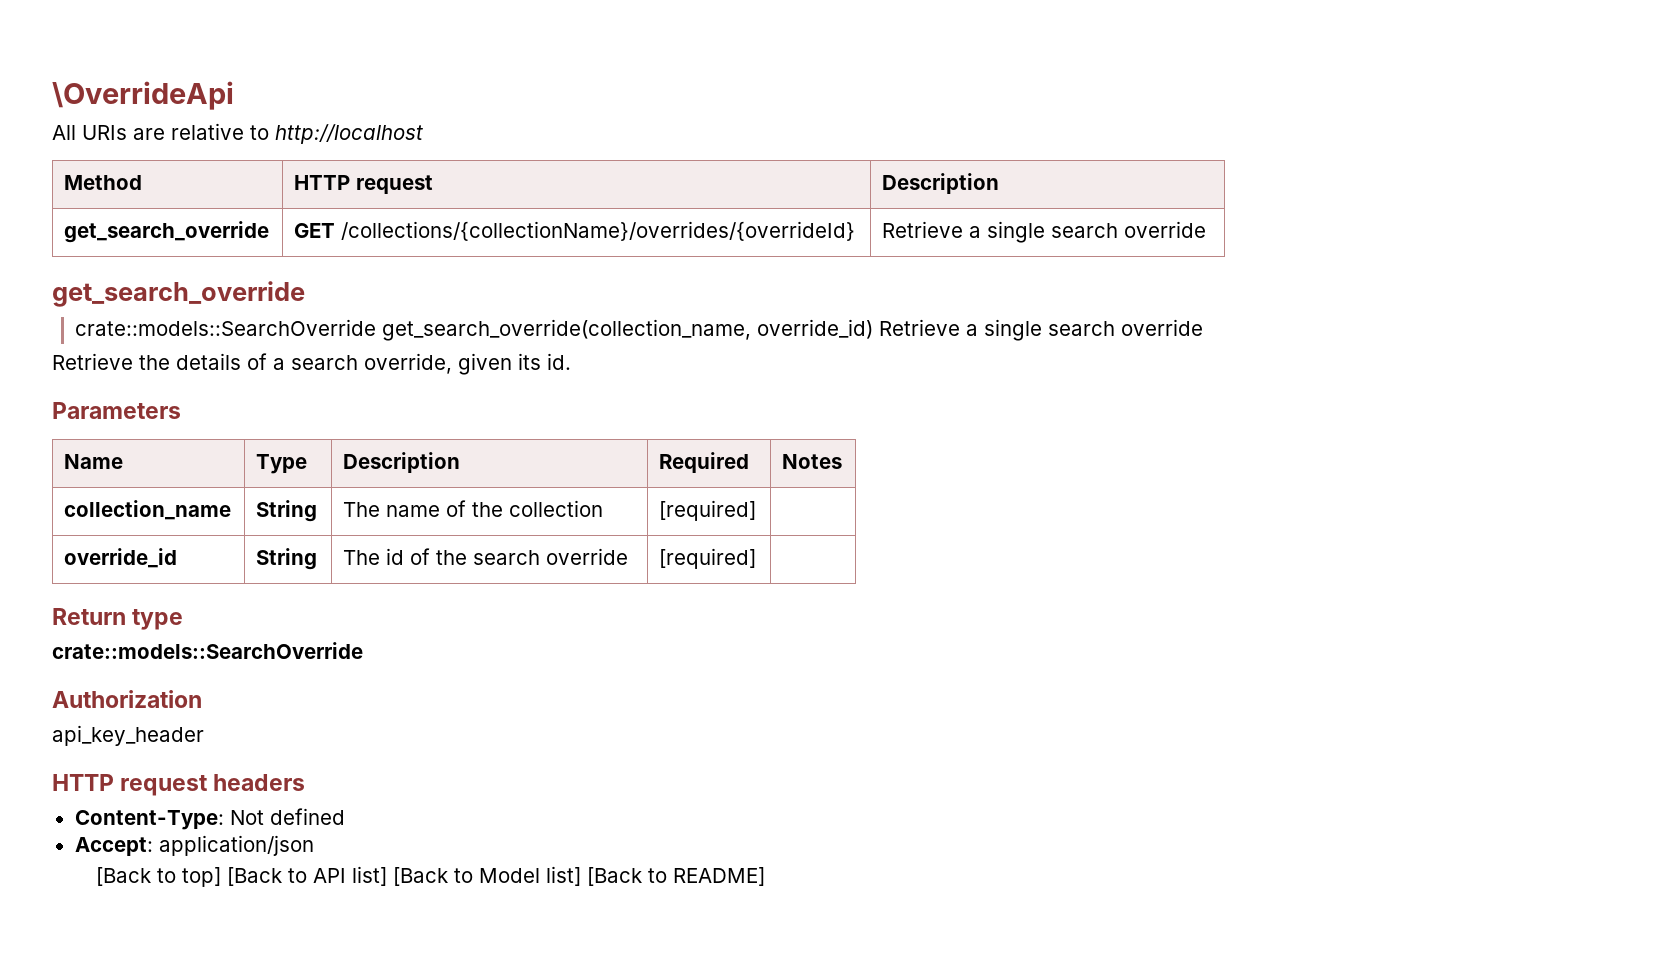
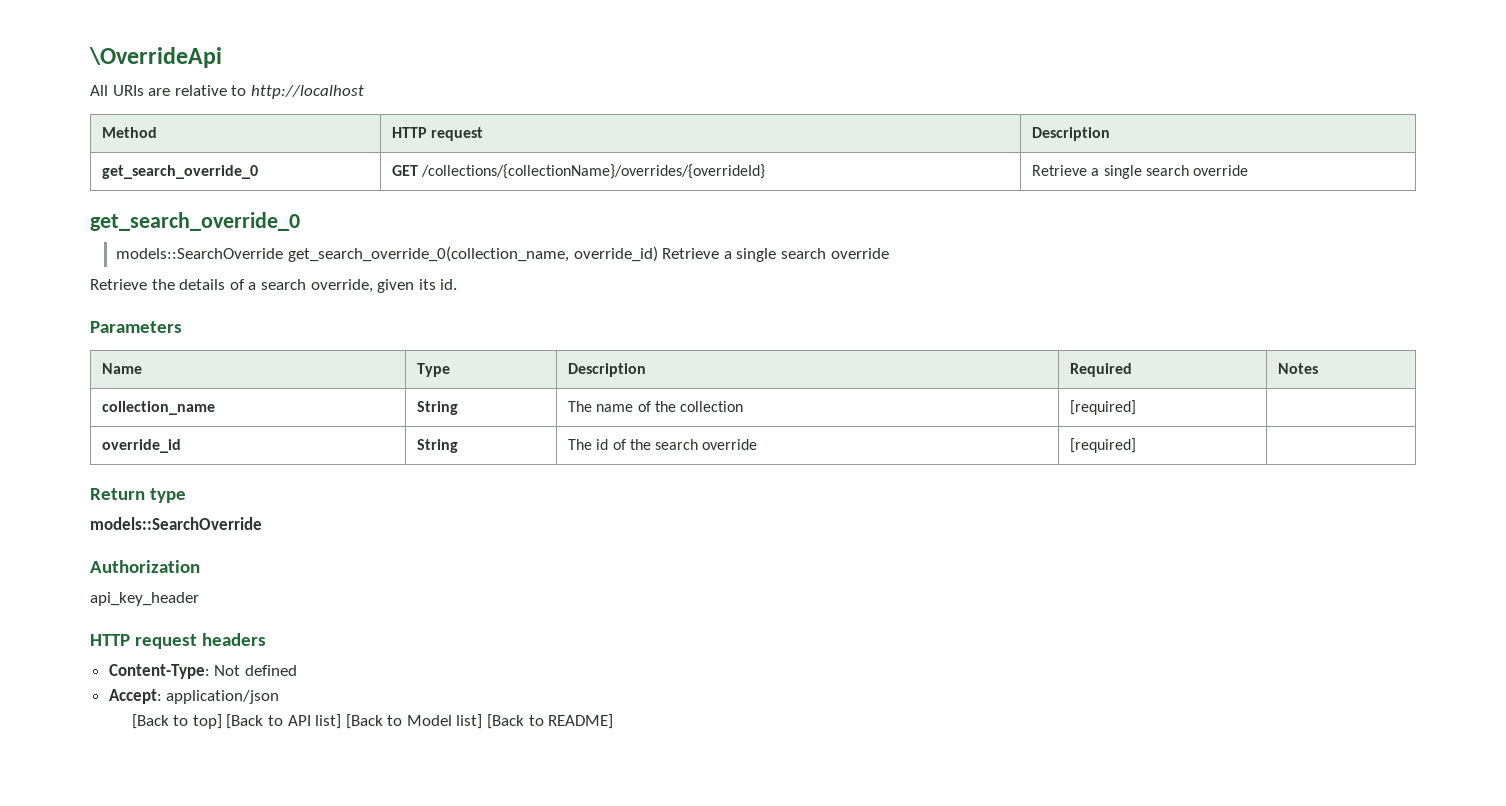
[64,221,270,243] get_search_override -> [102,165,259,179] get_search_override_0
[52,281,305,307] [75,319,752,341] get_search_override // crate::models::SearchOverride get_search_override(collection_name, -> [90,212,300,231] [116,246,569,262] get_search_override_0 // models::SearchOverride get_search_override_0(collection_name,
[52,642,363,659] crate::models::SearchOverride -> [90,517,262,530] models::SearchOverride

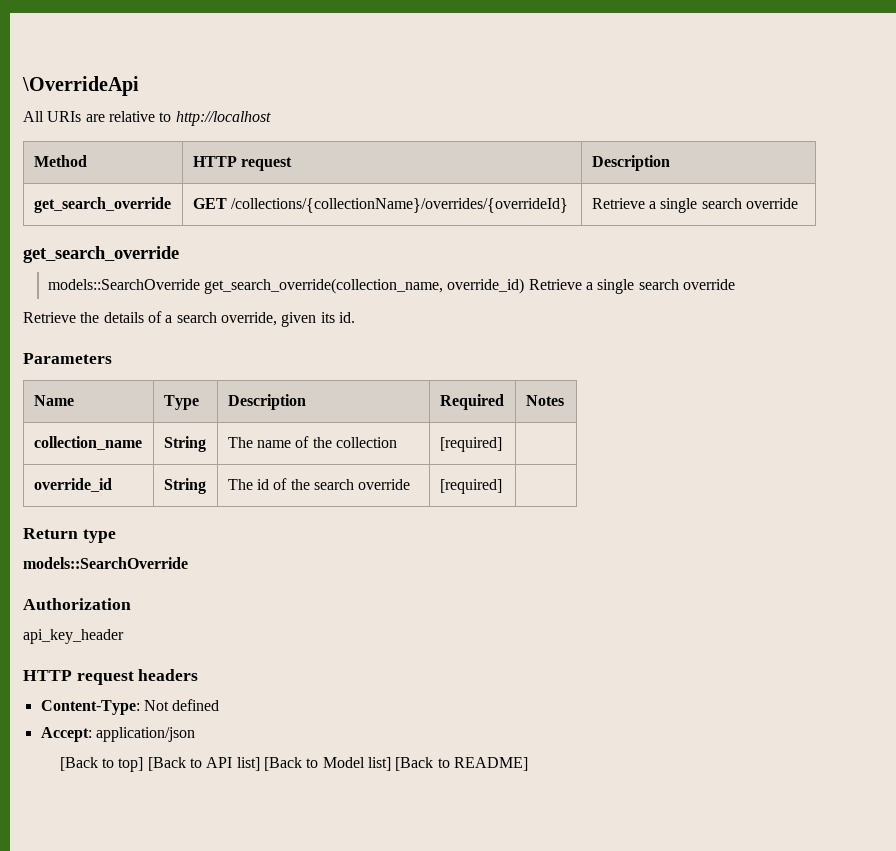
[102,165,259,179] get_search_override_0 -> [33,197,171,213] get_search_override
[90,212,300,231] [116,246,569,262] get_search_override_0 // models::SearchOverride get_search_override_0(collection_name, -> [23,246,179,263] [47,278,444,294] get_search_override // models::SearchOverride get_search_override(collection_name,

